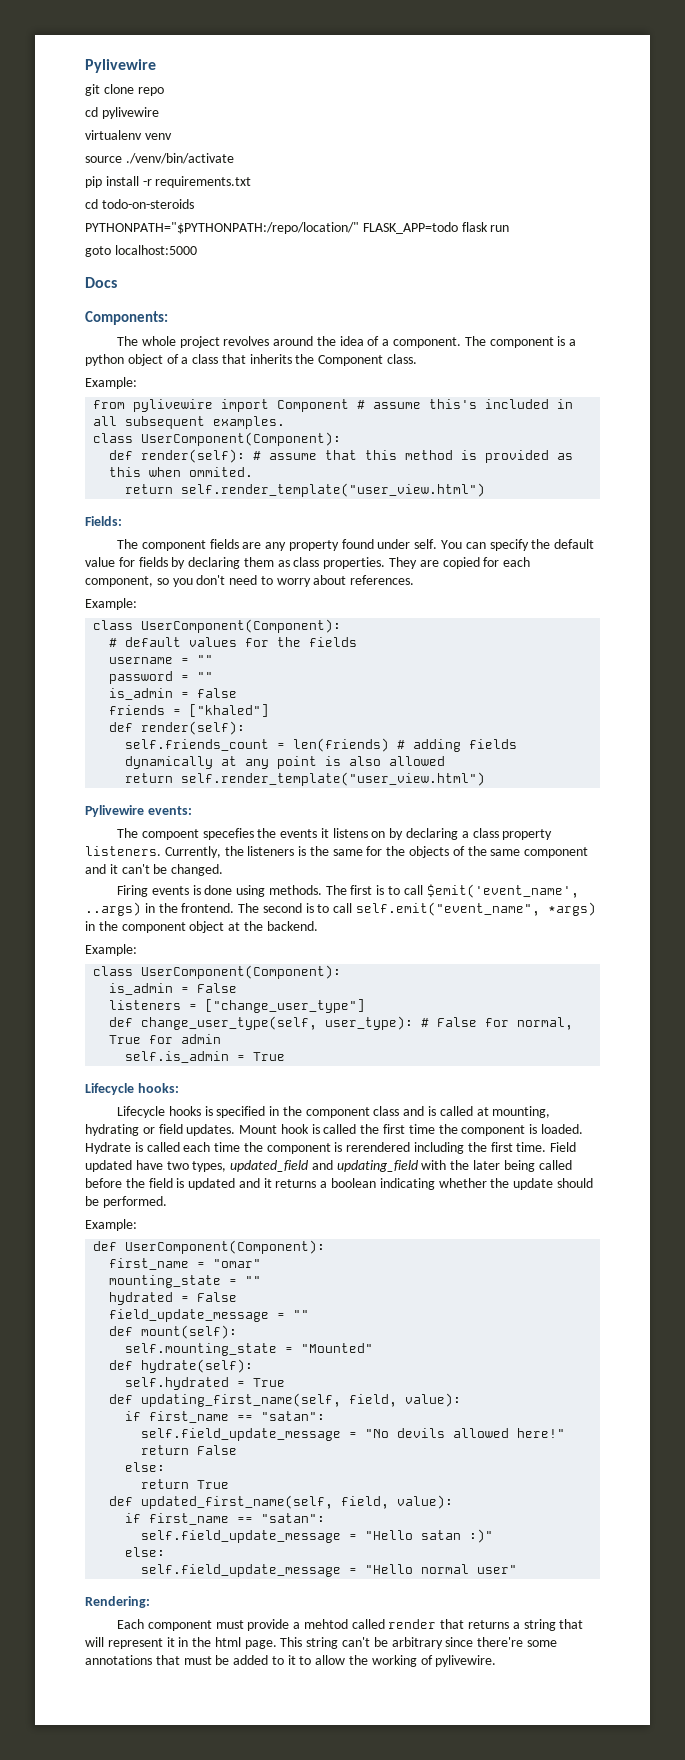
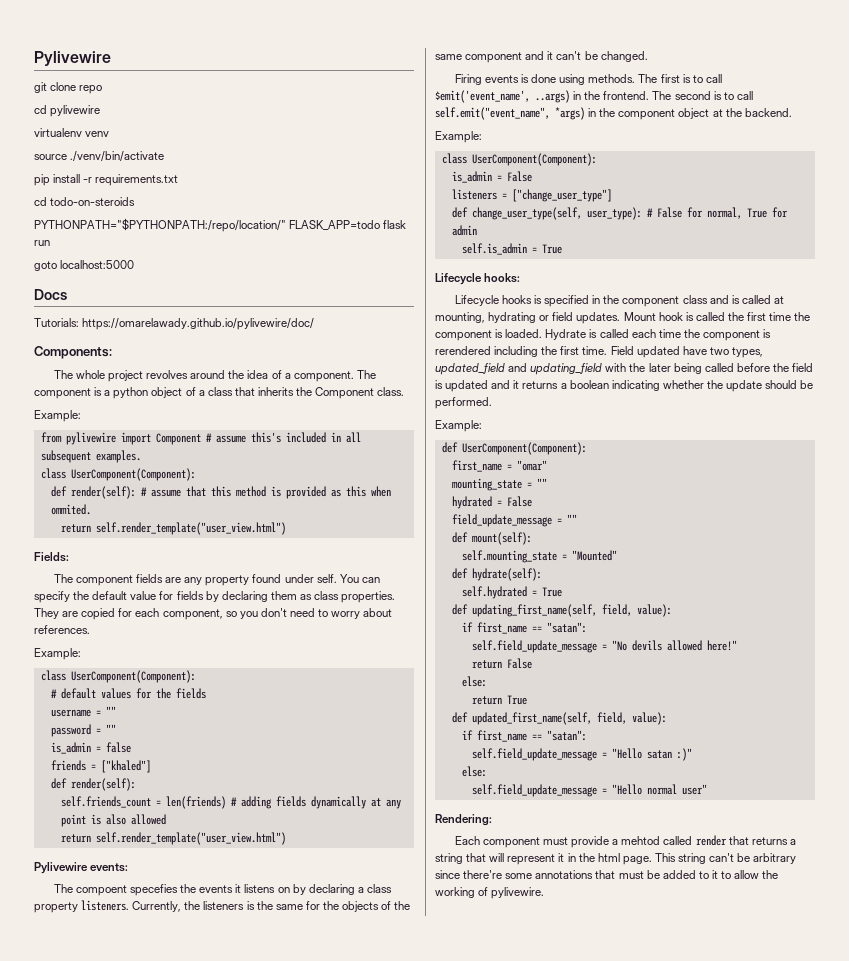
(117, 282) none -> [34,318,315,330] // Tutorials: https://omarelawady.github.io/pylivewire/doc/

